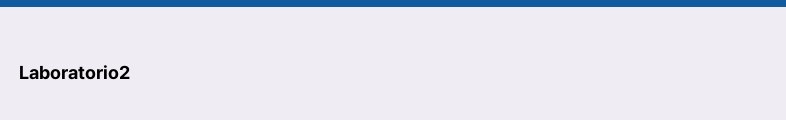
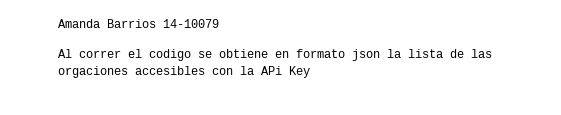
[19,65,130,80] Laboratorio2 -> [58,19,219,28] [58,49,492,61] [58,66,310,78] Amanda Barrios 14-10079 // Al correr el codigo se obtiene en formato json la lista de las orgaciones accesibles con la APi Key

